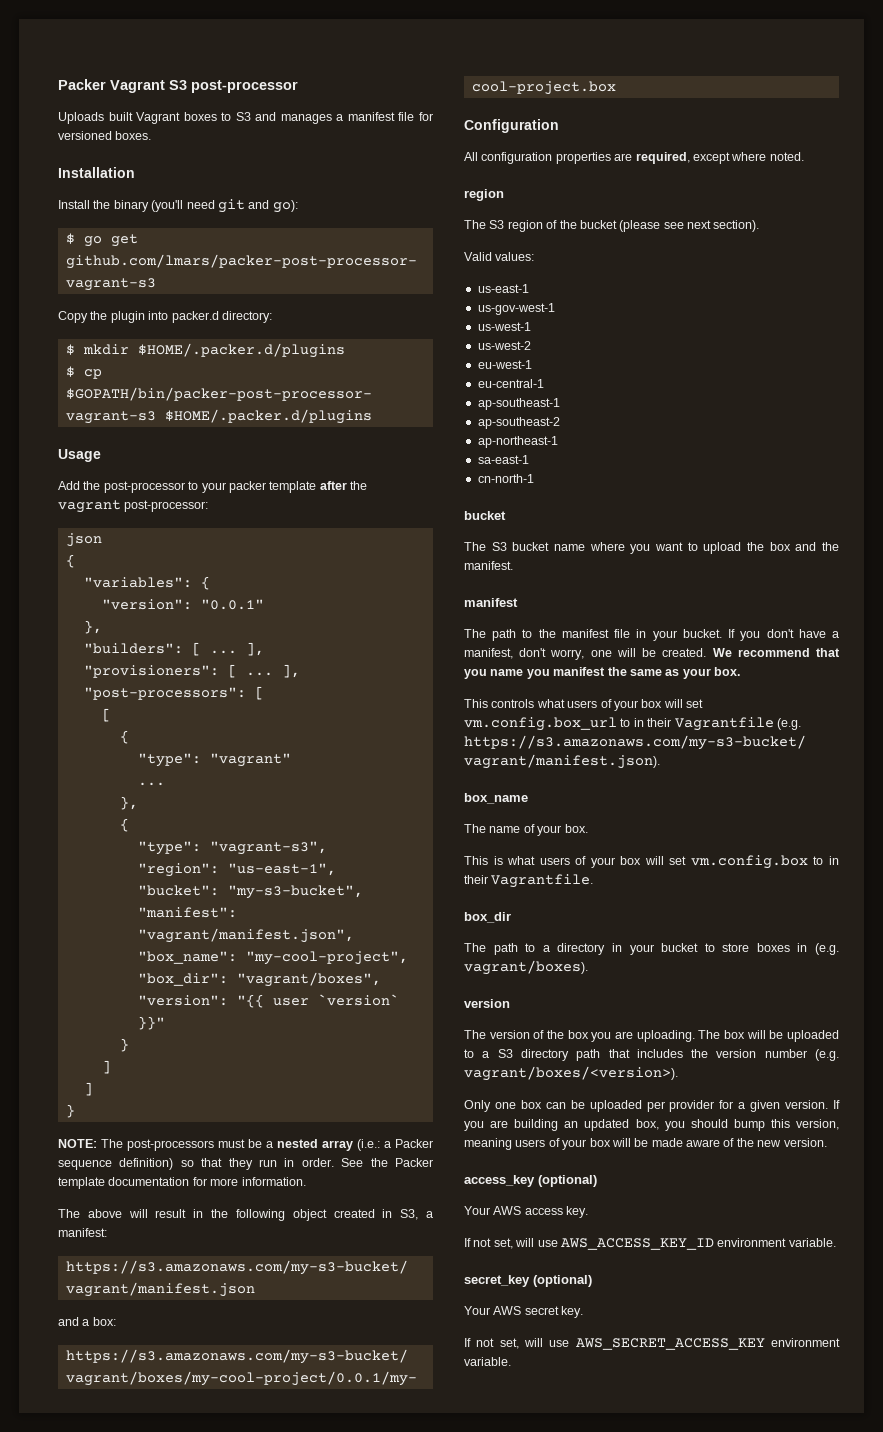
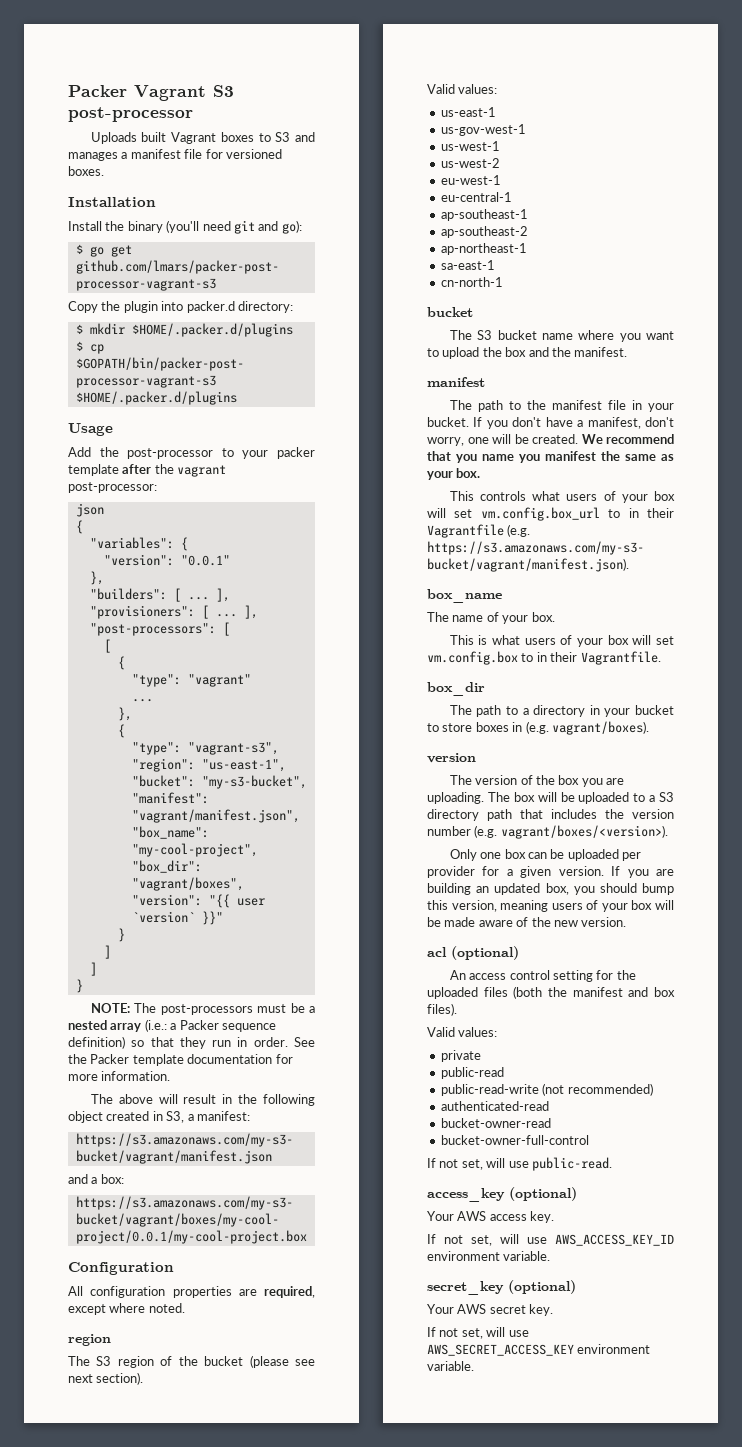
(827, 1142) none -> [427,946,519,960] [449,970,636,982] [427,986,675,999] [427,1003,457,1016] [427,1027,498,1037] [440,1050,481,1062] [440,1067,504,1079] [440,1083,653,1096] [440,1101,549,1111] [440,1118,551,1128] [440,1135,589,1145] [427,1157,612,1171] // acl (optional) // An access control setting for the uploaded files (both the manifest and box files). // Valid values: // private // public-read // public-read-write (not recommended) // authenticated-read // bucket-owner-read // bucket-owner-full-control // If not set, will use public-read.

